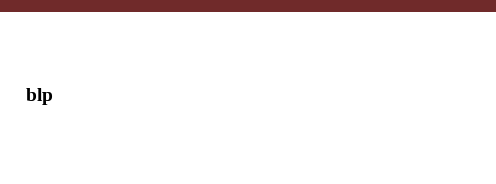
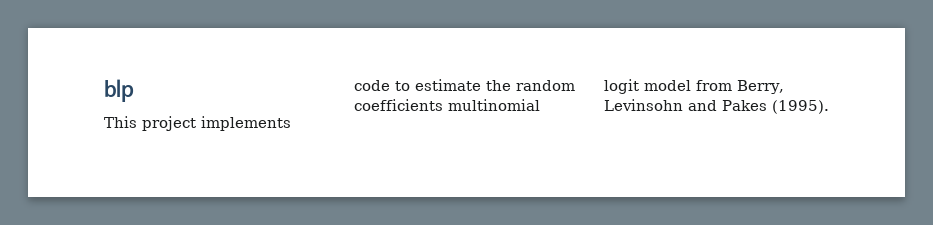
(53, 96) none -> [104,116,291,131] [354,79,575,91] [354,99,540,111] [604,79,784,94] [604,99,829,114] // This project implements code to estimate the random coefficients multinomial logit model from Berry, Levinsohn and Pakes (1995).

